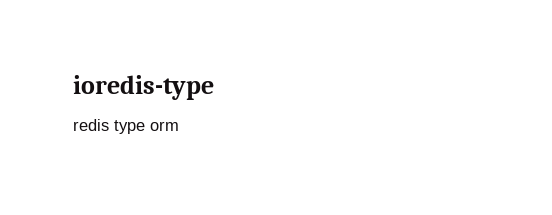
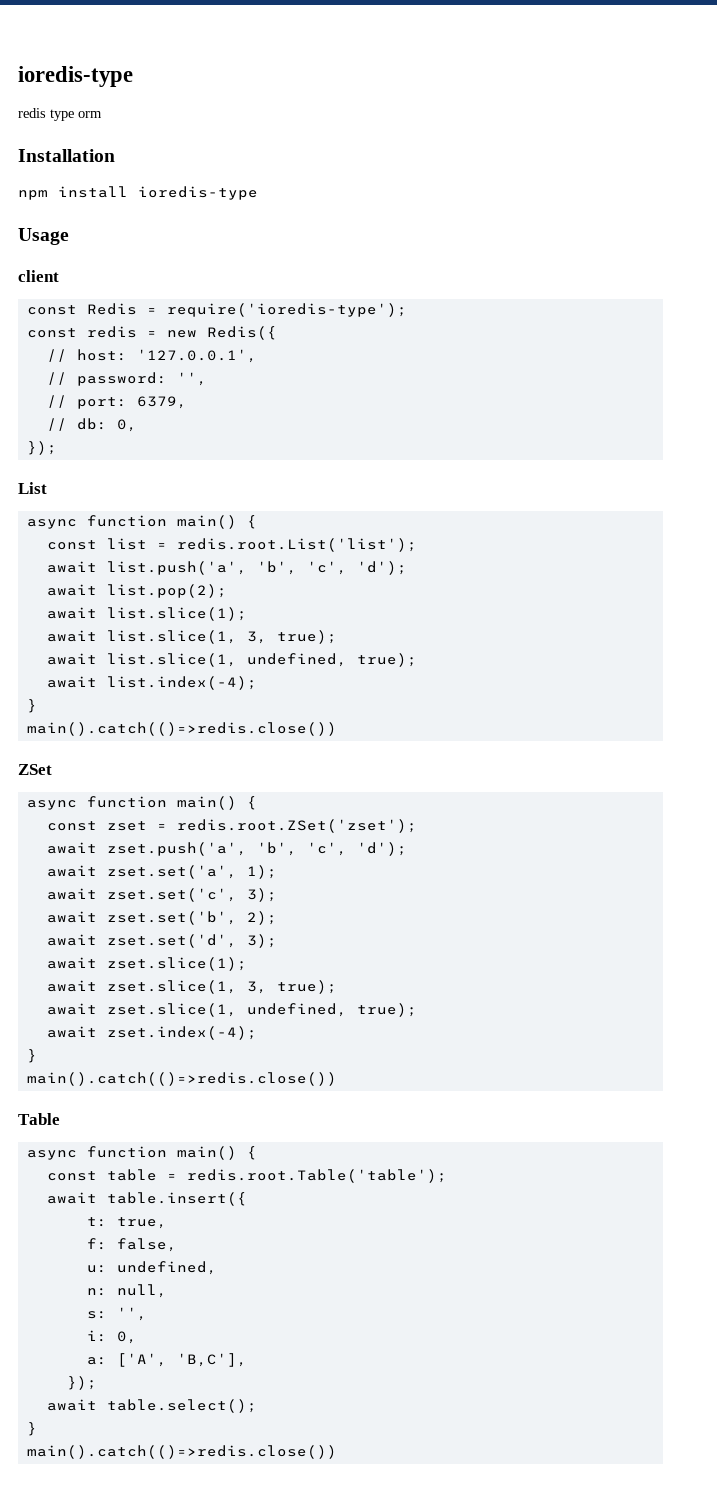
(179, 126) none -> [18,149,115,162] [18,186,258,200] [18,228,69,245] [18,270,59,282] [26,303,407,317] [26,326,277,340] [46,349,257,363] [46,372,207,386] [46,395,187,409] [46,418,137,432] [26,441,57,455] [18,482,47,494] [26,515,257,529] [46,538,417,552] [46,561,407,575] [46,584,227,598] [46,607,247,621] [46,630,337,644] [46,653,417,667] [46,676,257,690] [26,699,37,713] [26,722,337,736] [18,764,52,775] [26,796,257,810] [46,819,417,833] [46,842,407,856] [46,865,277,879] [46,888,277,902] [46,911,277,925] [46,934,277,948] [46,957,247,971] [46,980,337,994] [46,1003,417,1017] [46,1026,257,1040] [26,1049,37,1063] [26,1072,337,1086] [18,1113,60,1125] [26,1146,257,1160] [46,1169,447,1183] [46,1192,247,1206] [86,1217,167,1229] [86,1238,177,1252] [86,1261,217,1275] [86,1284,167,1298] [86,1307,147,1321] [86,1330,137,1344] [86,1353,247,1367] [66,1376,97,1390] [46,1399,257,1413] [26,1422,37,1436] [26,1445,337,1459] // Installation // npm install ioredis-type // Usage // client // const Redis = require('ioredis-type'); // const redis = new Redis({ // // host: '127.0.0.1', // // password: '', // // port: 6379, // // db: 0, // }); // List // async function main() { // const list = redis.root.List('list'); // await list.push('a', 'b', 'c', 'd'); // await list.pop(2); // await list.slice(1); // await list.slice(1, 3, true); // await list.slice(1, undefined, true); // await list.index(-4); // } // main().catch(()=>redis.close()) // ZSet // async function main() { // const zset = redis.root.ZSet('zset'); // await zset.push('a', 'b', 'c', 'd'); // await zset.set('a', 1); // await zset.set('c', 3); // await zset.set('b', 2); // await zset.set('d', 3); // await zset.slice(1); // await zset.slice(1, 3, true); // await zset.slice(1, undefined, true); // await zset.index(-4); // } // main().catch(()=>redis.close()) // Table // async function main() { // const table = redis.root.Table('table'); // await table.insert({ // t: true, // f: false, // u: undefined, // n: null, // s: '', // i: 0, // a: ['A', 'B,C'], // }); // await table.select(); // } // main().catch(()=>redis.close())

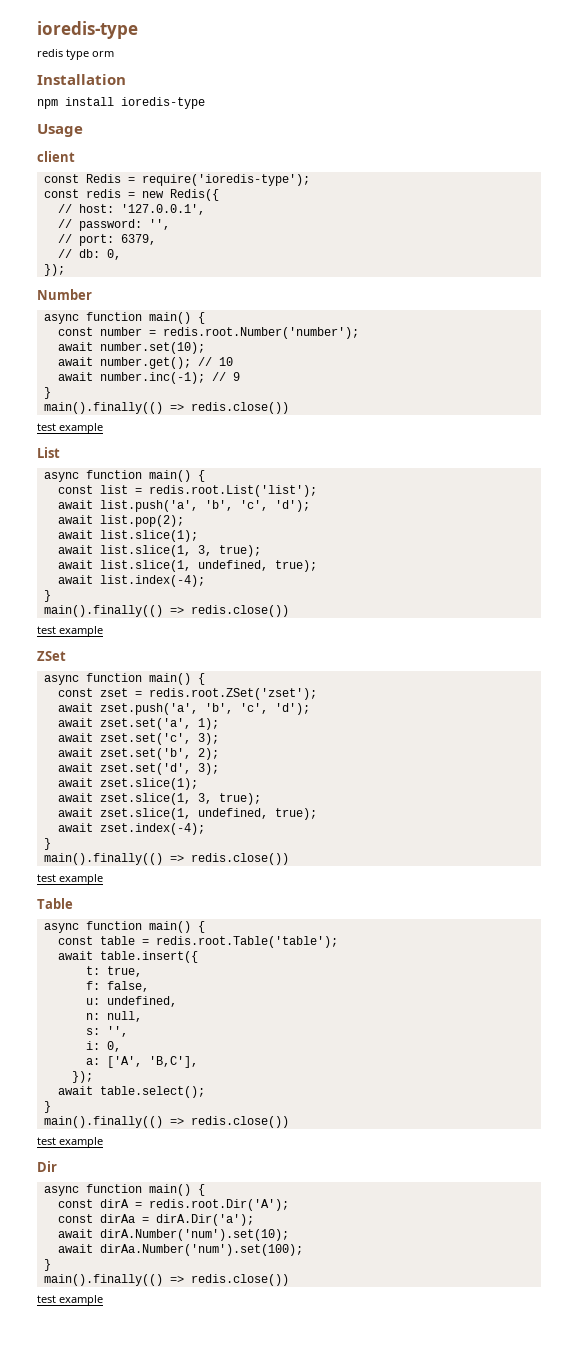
(57, 448) none -> [37,289,92,300] [43,312,205,324] [57,327,359,339] [57,342,205,354] [57,357,233,369] [57,372,240,384] [43,387,51,399] [43,402,289,414] [37,423,103,434] // Number // async function main() { // const number = redis.root.Number('number'); // await number.set(10); // await number.get(); // 10 // await number.inc(-1); // 9 // } // main().finally(() => redis.close()) // test example
[26,722,337,736] main().catch(()=>redis.close()) -> [43,605,289,617] [37,626,103,637] main().finally(() => redis.close()) // test example
[26,1072,337,1086] main().catch(()=>redis.close()) -> [43,853,289,865] [37,874,103,885] main().finally(() => redis.close()) // test example
[26,1445,337,1459] main().catch(()=>redis.close()) -> [43,1116,289,1128] [37,1137,103,1148] [37,1161,57,1172] [43,1184,205,1196] [57,1199,289,1211] [57,1214,254,1226] [57,1229,289,1241] [57,1244,303,1256] [43,1259,51,1271] [43,1274,289,1286] [37,1295,103,1306] main().finally(() => redis.close()) // test example // Dir // async function main() { // const dirA = redis.root.Dir('A'); // const dirAa = dirA.Dir('a'); // await dirA.Number('num').set(10); // await dirAa.Number('num').set(100); // } // main().finally(() => redis.close()) // test example

